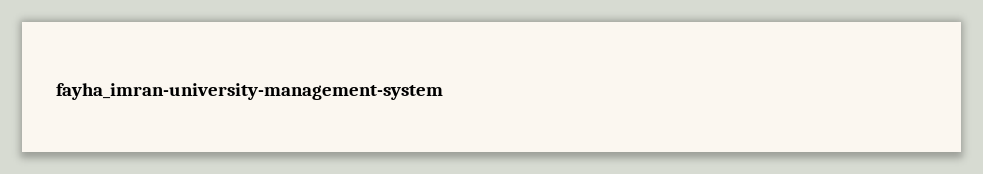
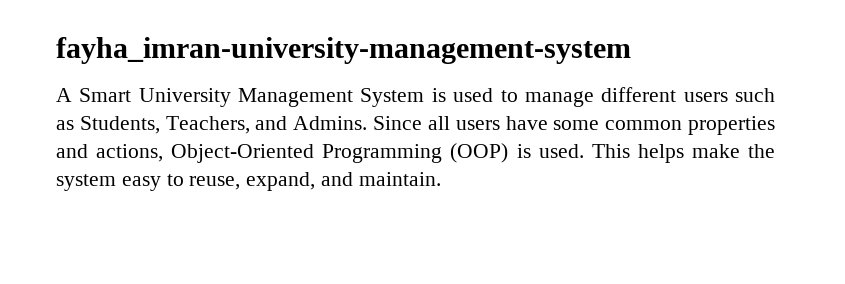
(443, 91) none -> [56,87,776,107] [56,116,775,135] [56,143,776,163] [56,172,441,191] // A Smart University Management System is used to manage different users such as Students, Teachers, and Admins. Since all users have some common properties and actions, Object-Oriented Programming (OOP) is used. This helps make the system easy to reuse, expand, and maintain.

